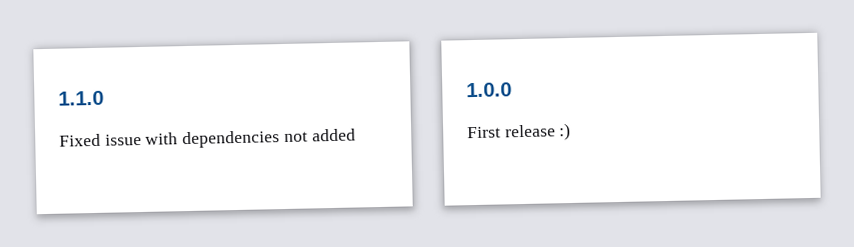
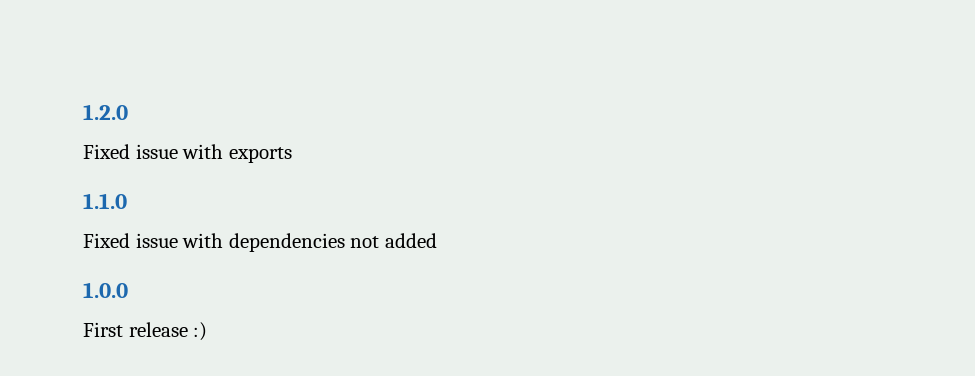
(58, 98) none -> [83,104,128,120] [83,144,292,163] 1.2.0 // Fixed issue with exports //

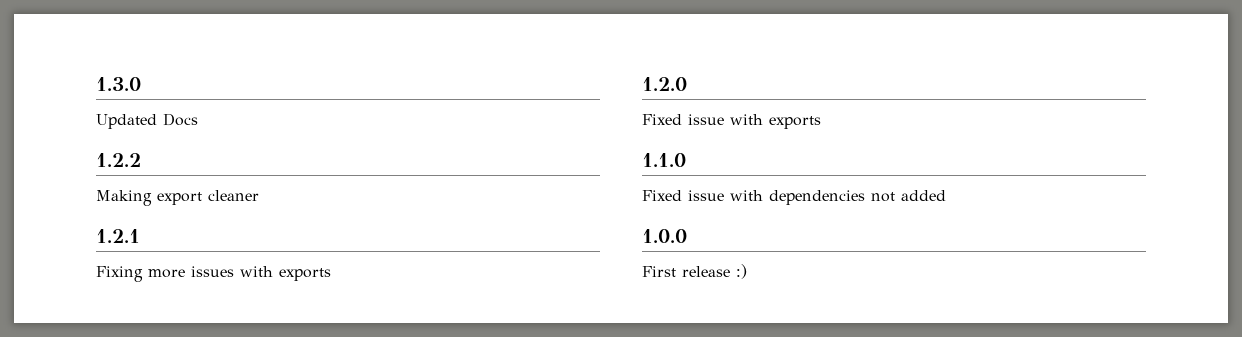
(83, 112) none -> [96,77,141,91] [96,113,198,129] [96,153,141,167] [96,190,259,206] [96,229,140,243] [96,266,331,282] 1.3.0 // Updated Docs // 1.2.2 // Making export cleaner // 1.2.1 // Fixing more issues with exports //

